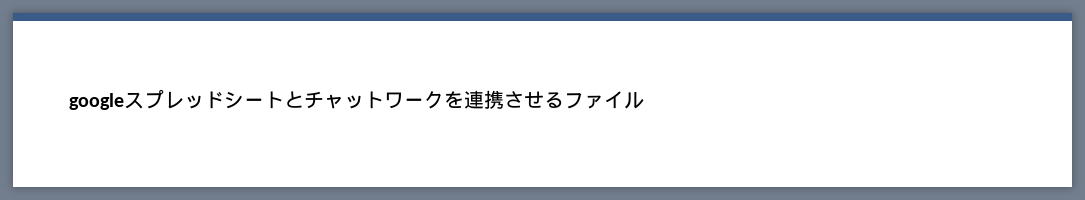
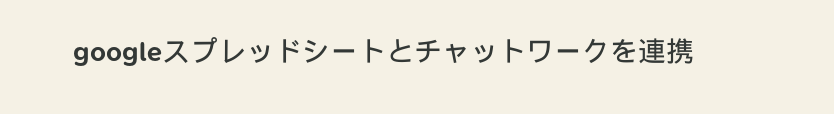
[504,91,644,109] させるファイル -> (694, 51) none

